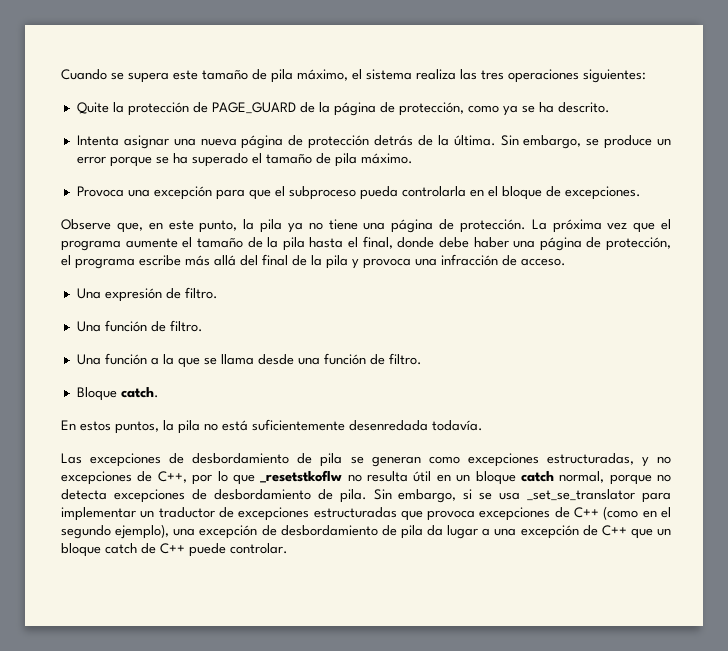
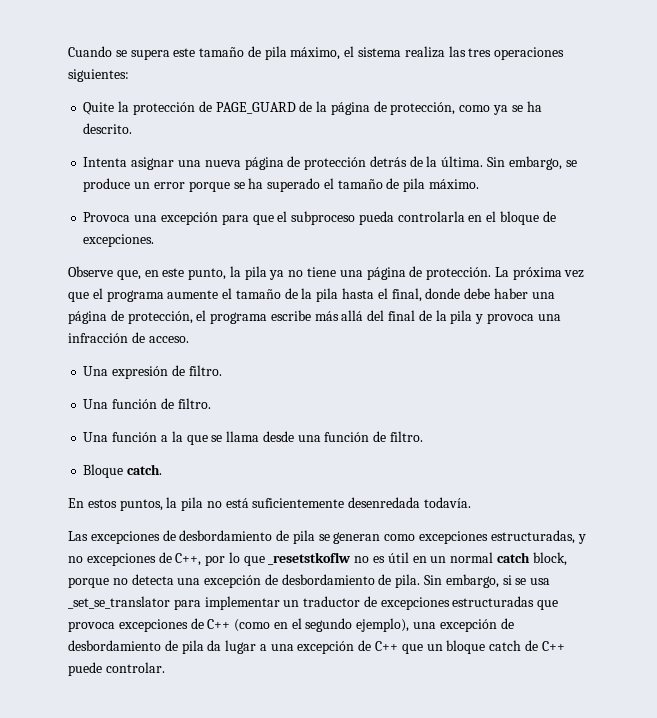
[367,471,408,482] resulta -> [373,556,386,563] es
[475,471,605,485] bloque catch normal, -> [450,552,567,566] normal catch block,
[113,489,185,503] excepciones -> [177,575,262,588] una excepción

